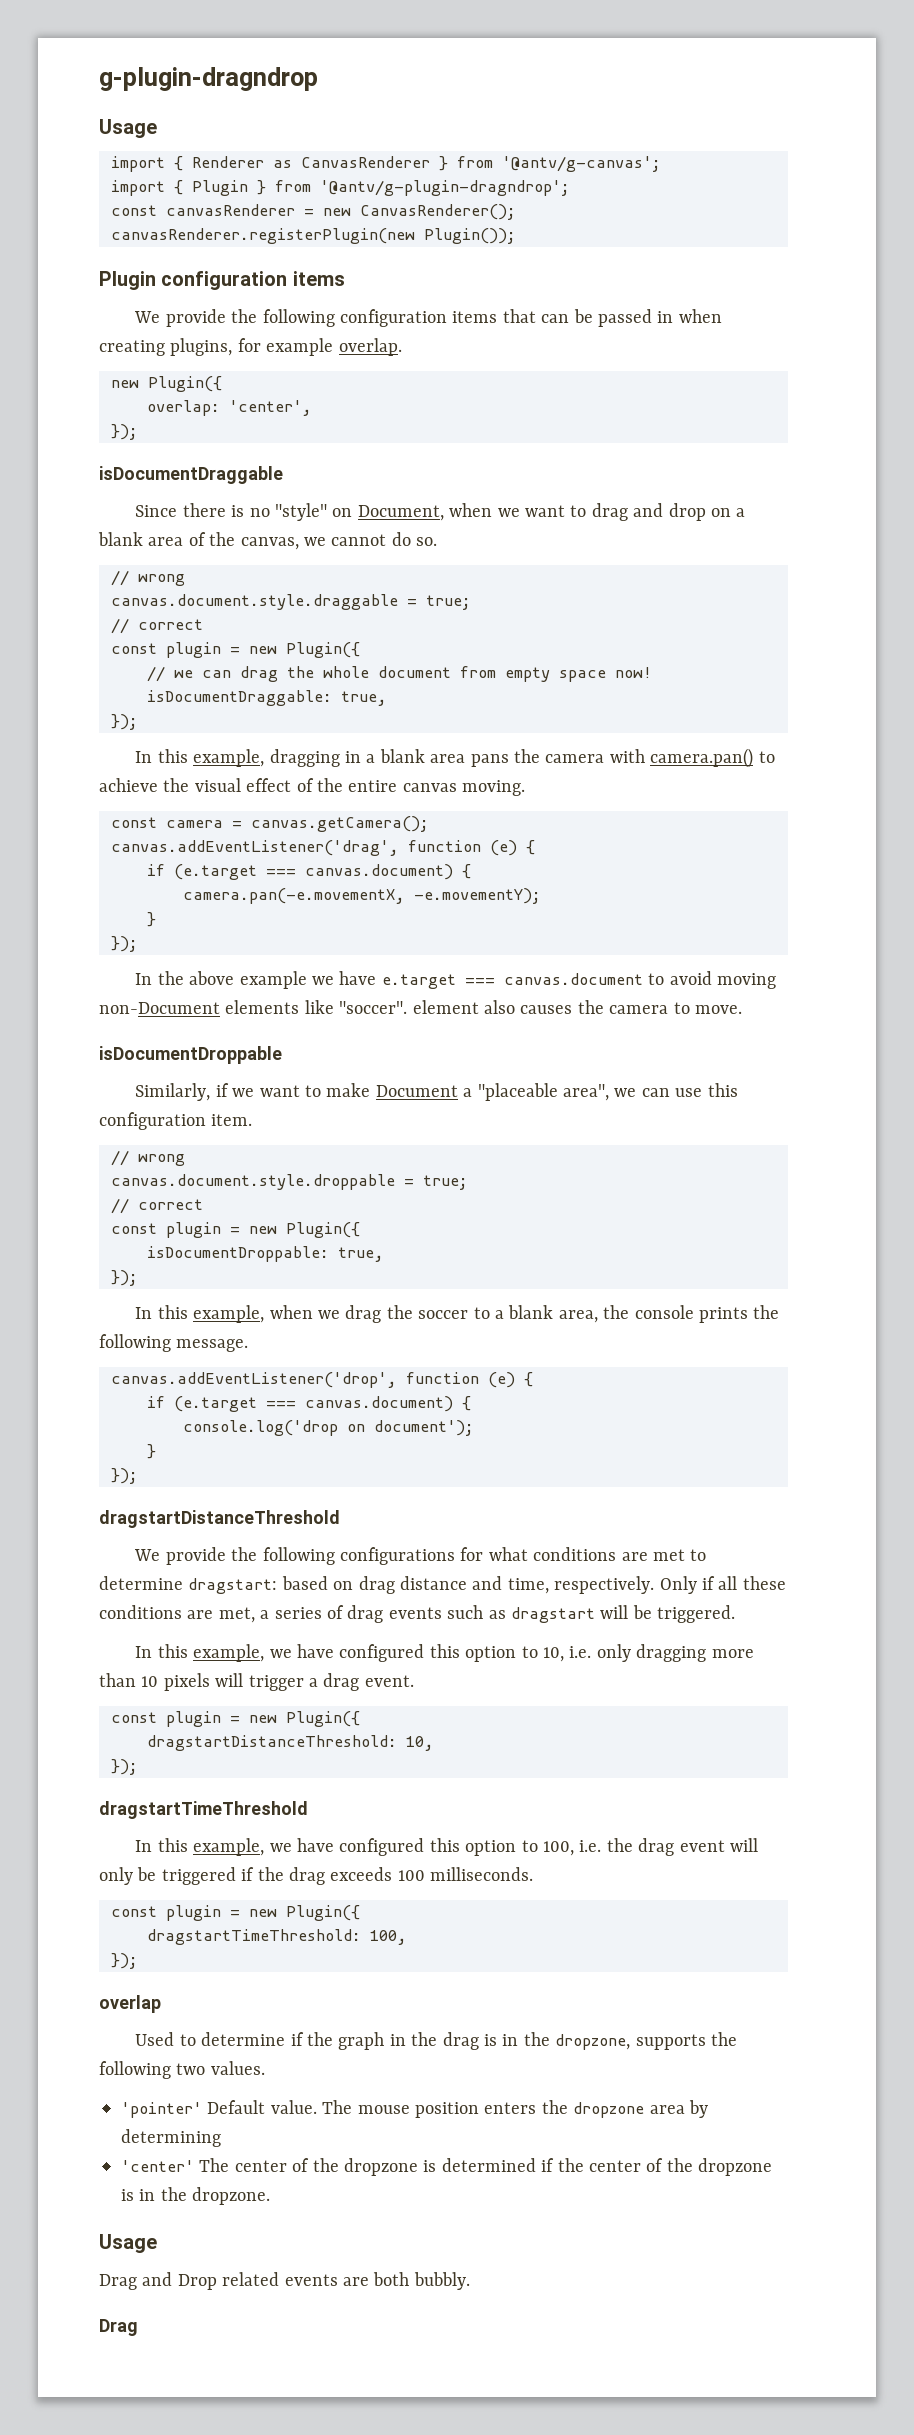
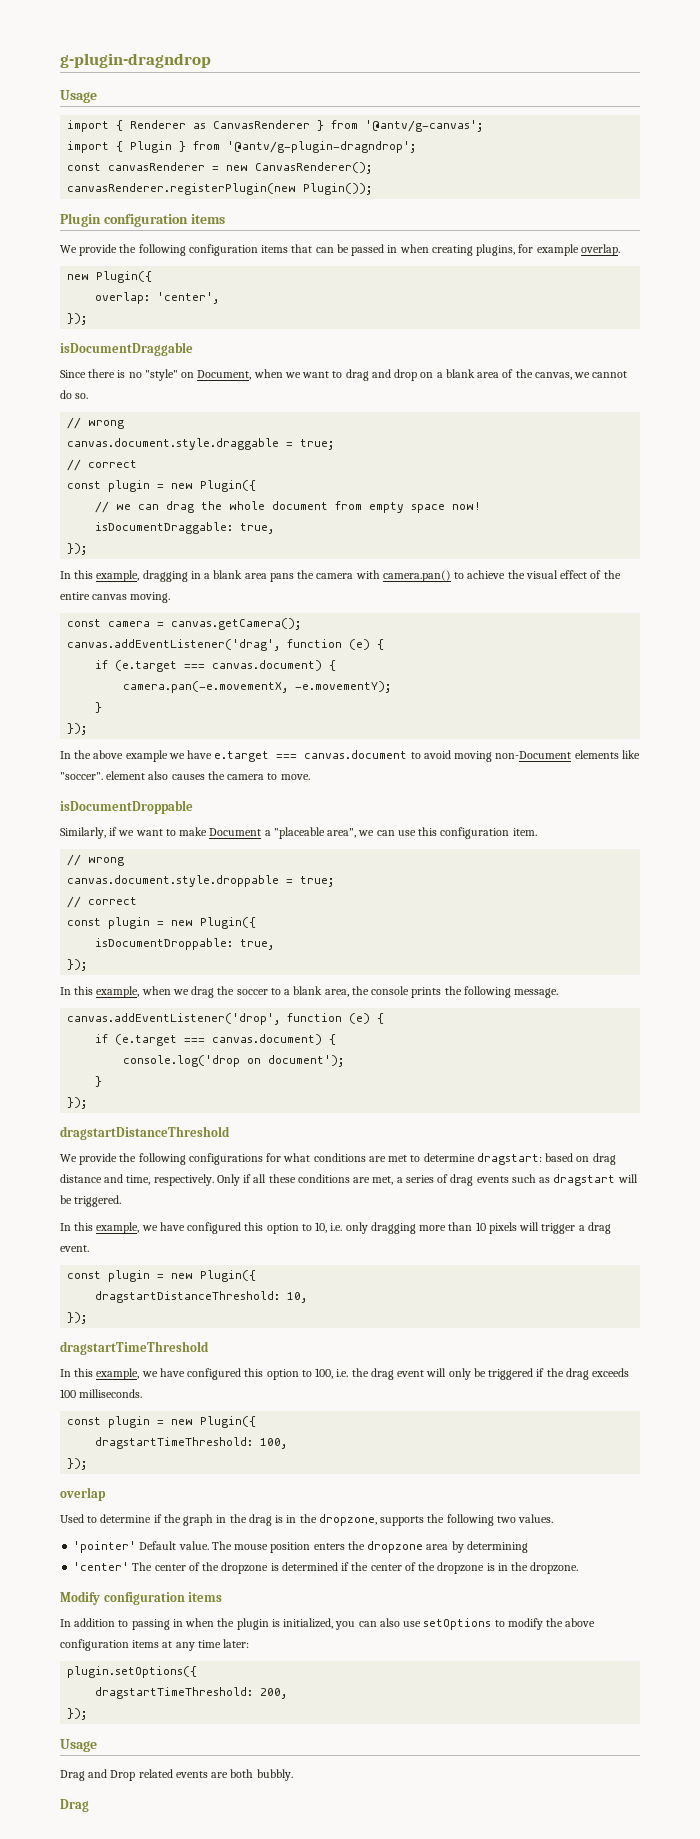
(271, 2196) none -> [60,1591,223,1605] [60,1618,596,1630] [60,1639,250,1651] [67,1666,198,1678] [95,1687,288,1699] [67,1708,88,1720] // Modify configuration items // In addition to passing in when the plugin is initialized, you can also use setOptions to modify the above configuration items at any time later: // plugin.setOptions({ // dragstartTimeThreshold: 200, // });

